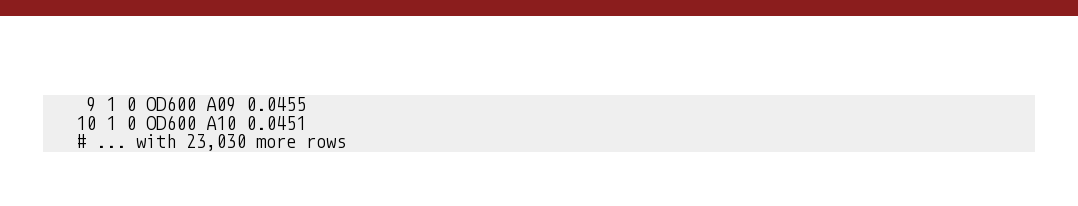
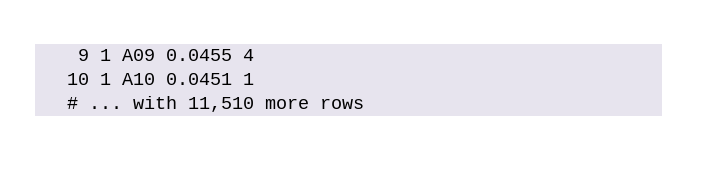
[125,96,196,111] 0 OD600 -> (112, 55) none
(306, 104) none -> [243,49,255,61] 4
[125,115,196,130] 0 OD600 -> (112, 79) none
(306, 123) none -> [243,73,255,85] 1
[185,134,246,151] 23,030 -> [188,97,255,112] 11,510

